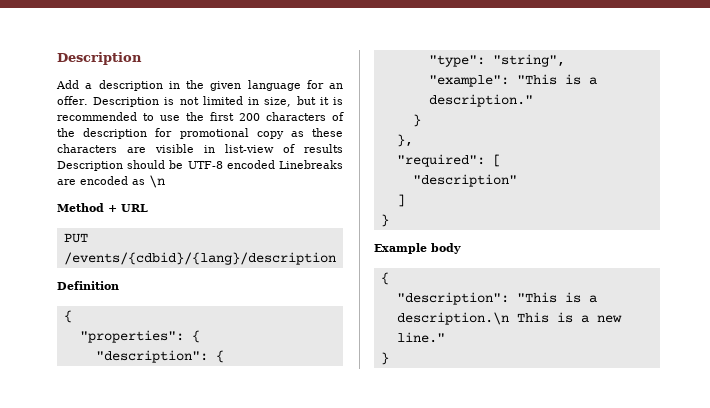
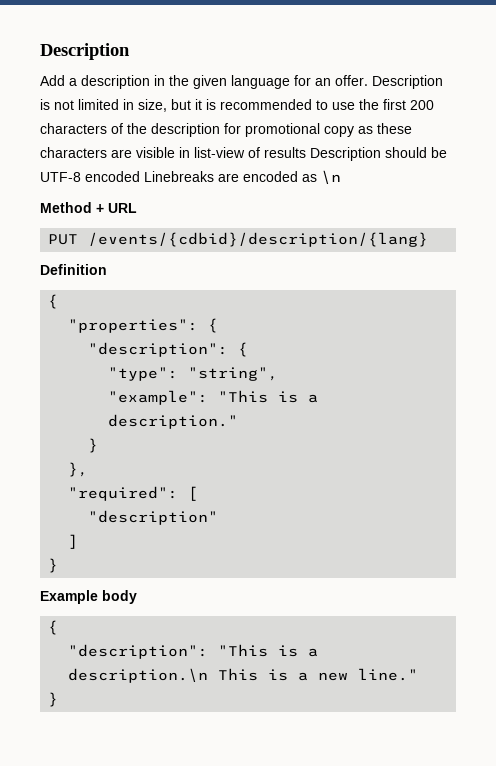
[63,252,336,265] /events/{cdbid}/{lang}/description -> [88,232,429,247] /events/{cdbid}/description/{lang}

